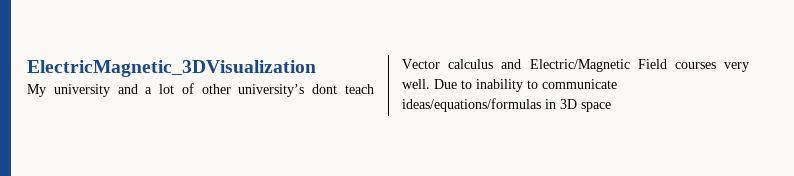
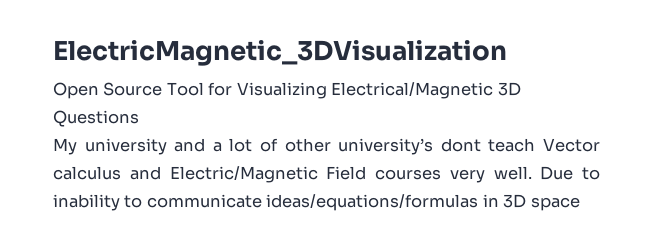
(316, 68) none -> [53,82,521,99] [53,110,139,127] // Open Source Tool for Visualizing Electrical/Magnetic 3D Questions

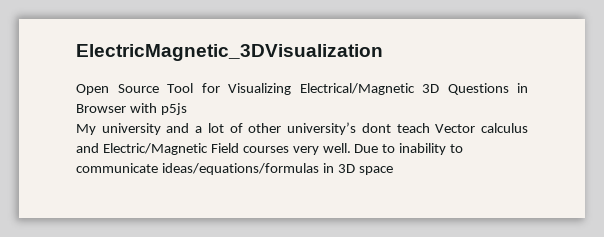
(139, 118) none -> [517,83,528,93] [76,103,187,115] in Browser with p5js

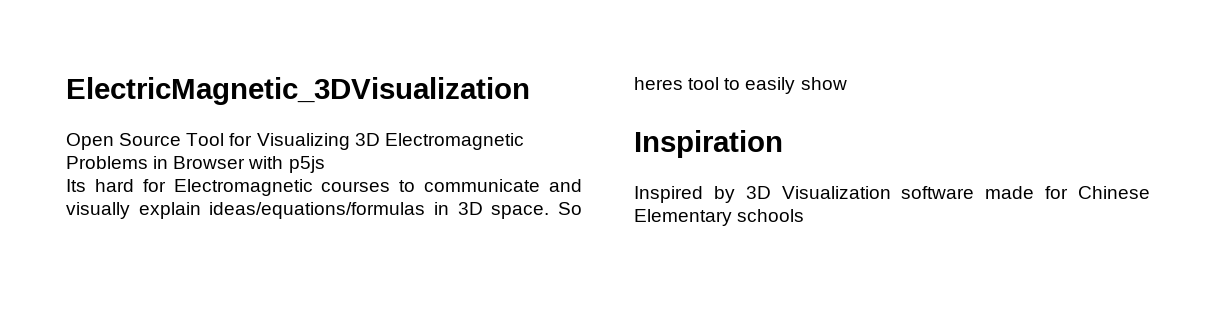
[299,83,509,95] Electrical/Magnetic 3D Questions -> [354,133,524,150] [66,156,148,169] 3D Electromagnetic Problems
[76,122,528,135] [76,143,464,155] [76,163,393,175] My university and a lot of other university’s dont teach Vector calculus and Electric/Magnetic Field courses very well. Due to inability to communicate ideas/equations/formulas in 3D space -> [66,179,583,196] [66,202,583,219] [634,77,847,94] [634,130,783,158] [634,186,1150,203] [634,209,805,226] Its hard for Electromagnetic courses to communicate and visually explain ideas/equations/formulas in 3D space. So heres tool to easily show // Inspiration // Inspired by 3D Visualization software made for Chinese Elementary schools

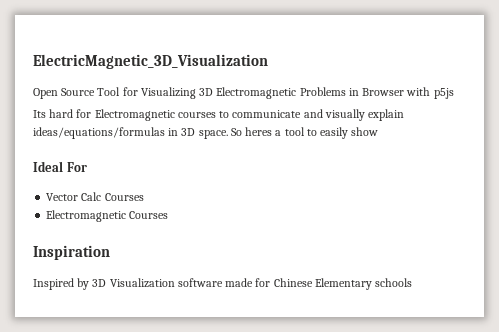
[66,77,530,105] ElectricMagnetic_3DVisualization -> [33,54,268,69] ElectricMagnetic_3D_Visualization
(683, 83) none -> [275,130,282,136] a
(847, 83) none -> [33,161,87,172] [46,192,144,201] [46,210,169,222] // Ideal For // Vector Calc Courses // Electromagnetic Courses

